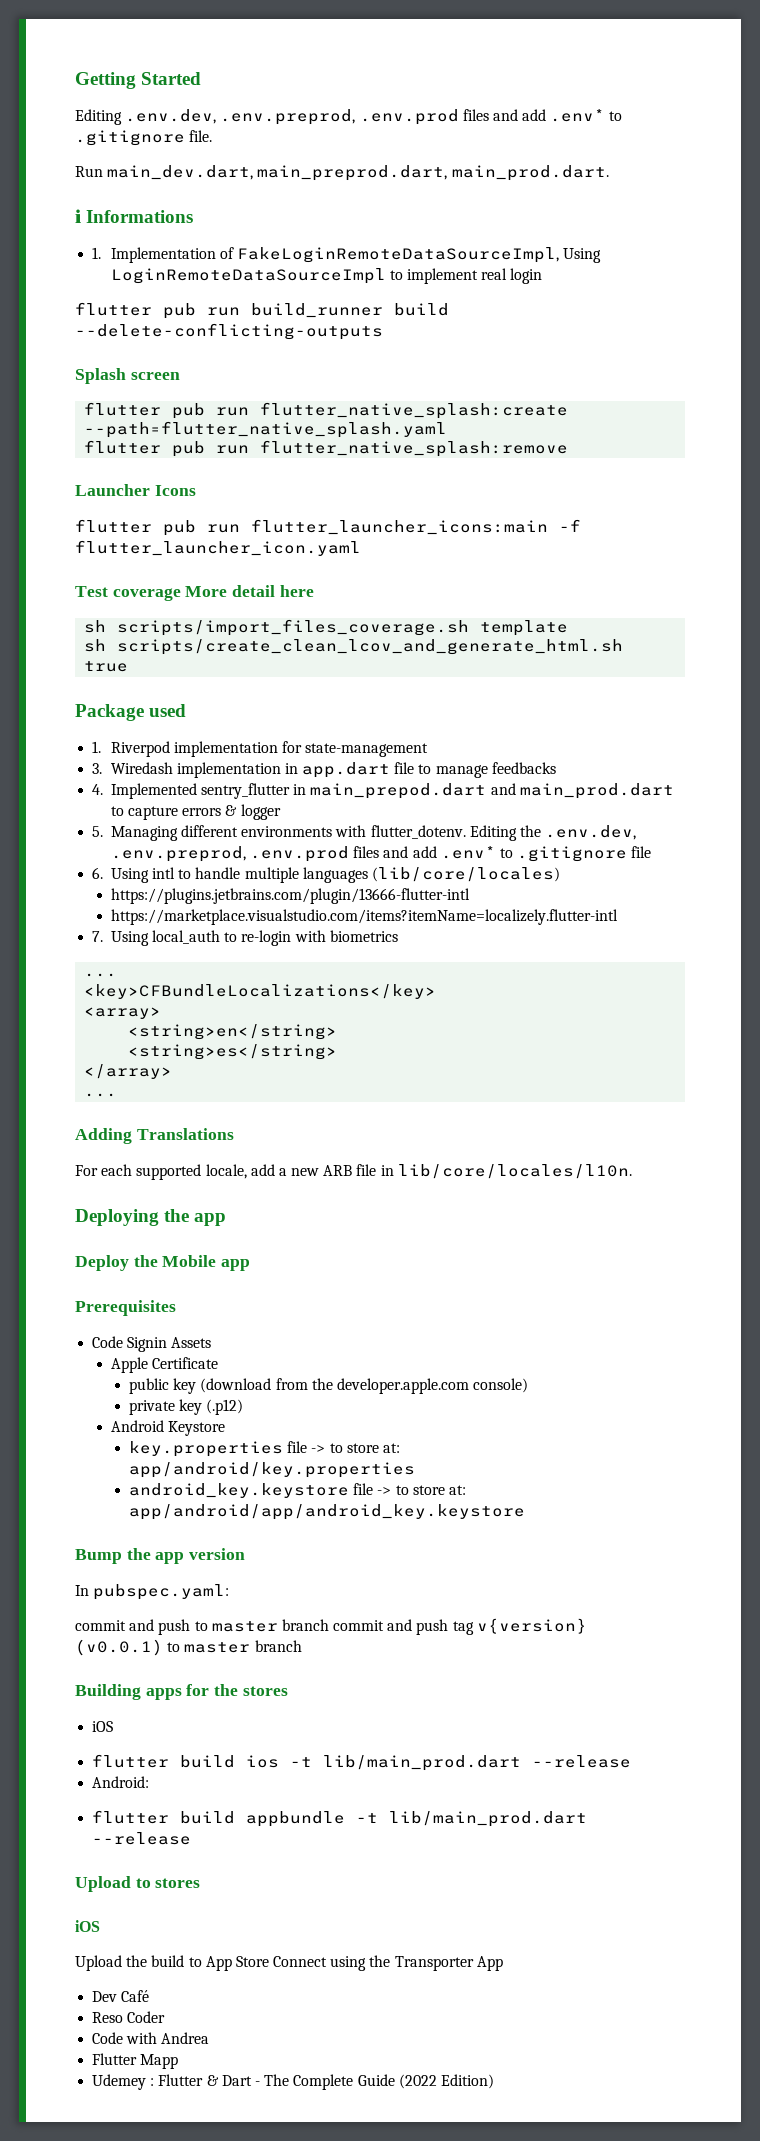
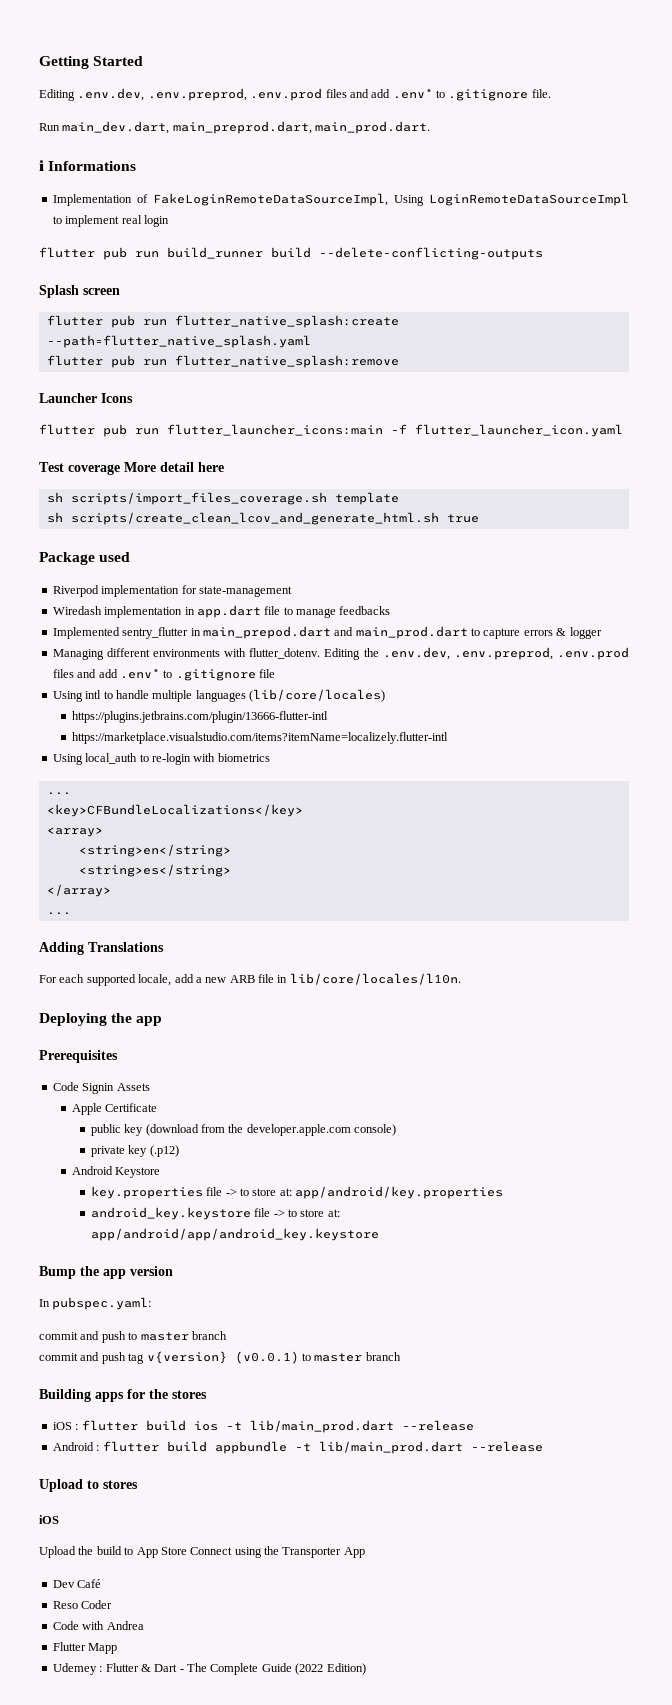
[92,247,102,259] 1. -> (137, 166) none
[92,741,102,753] 1. -> (131, 557) none
[92,763,103,774] 3. -> (292, 591) none
[92,784,104,795] 4. -> (391, 610) none
[92,826,104,837] 5. -> (602, 633) none
[92,867,104,879] 6. -> (275, 673) none
[92,931,104,942] 7. -> (448, 738) none
[75,1255,251,1271] // Deploy the Mobile app -> (163, 1021) none
(329, 1625) none -> (227, 1335) //
(114, 1726) // -> [75,1424,79,1430] :
[92,1776,150,1788] Android: // -> [52,1442,100,1451] Android :

